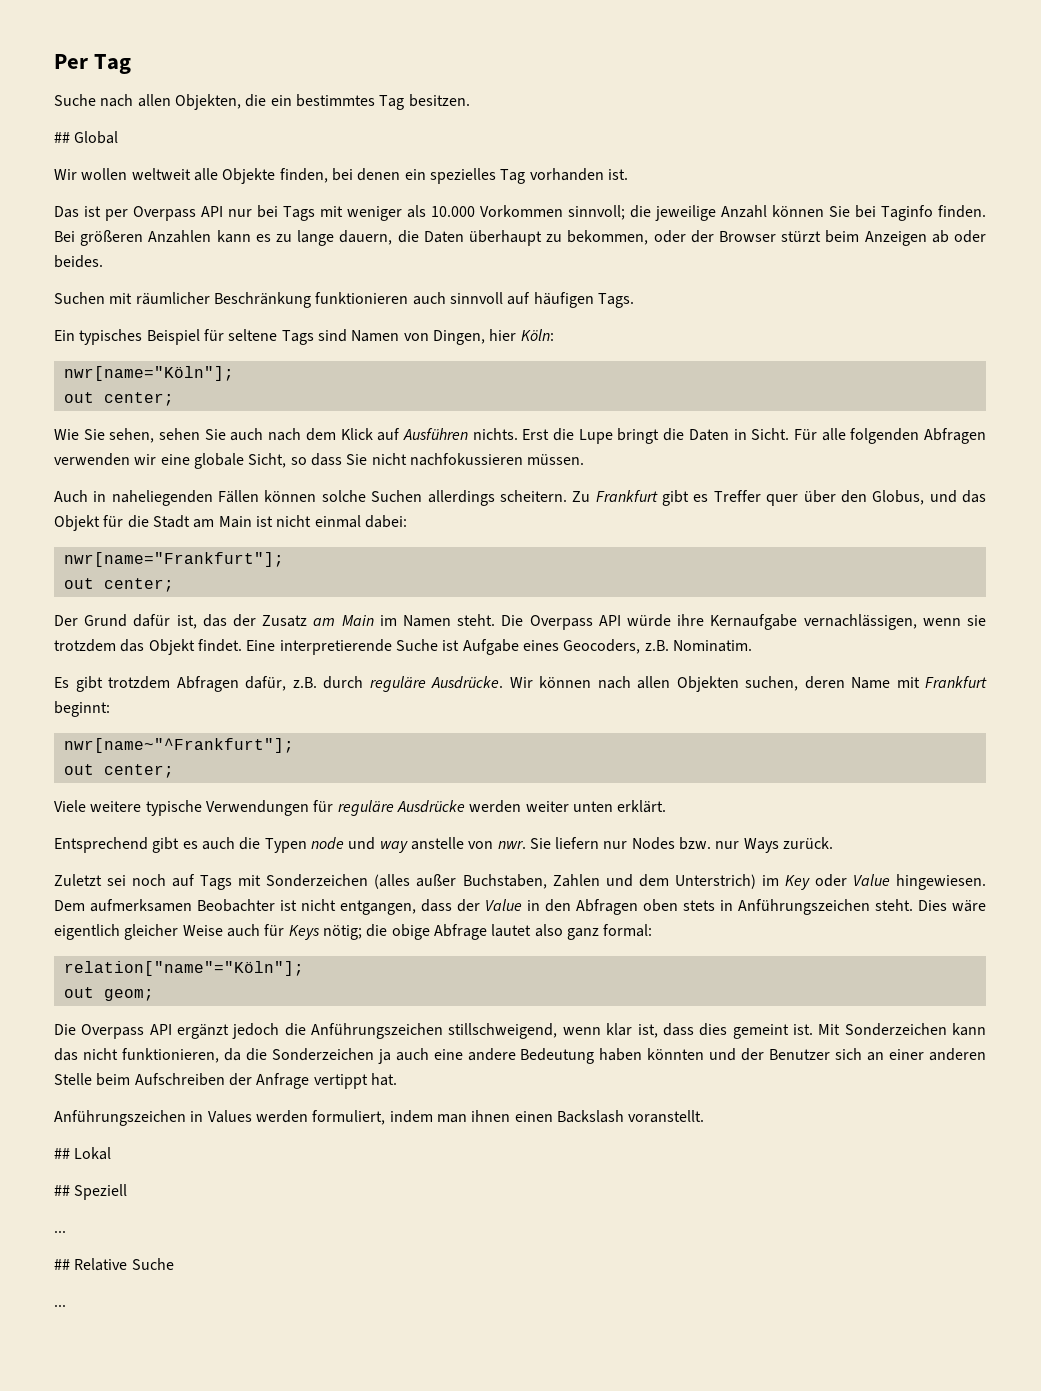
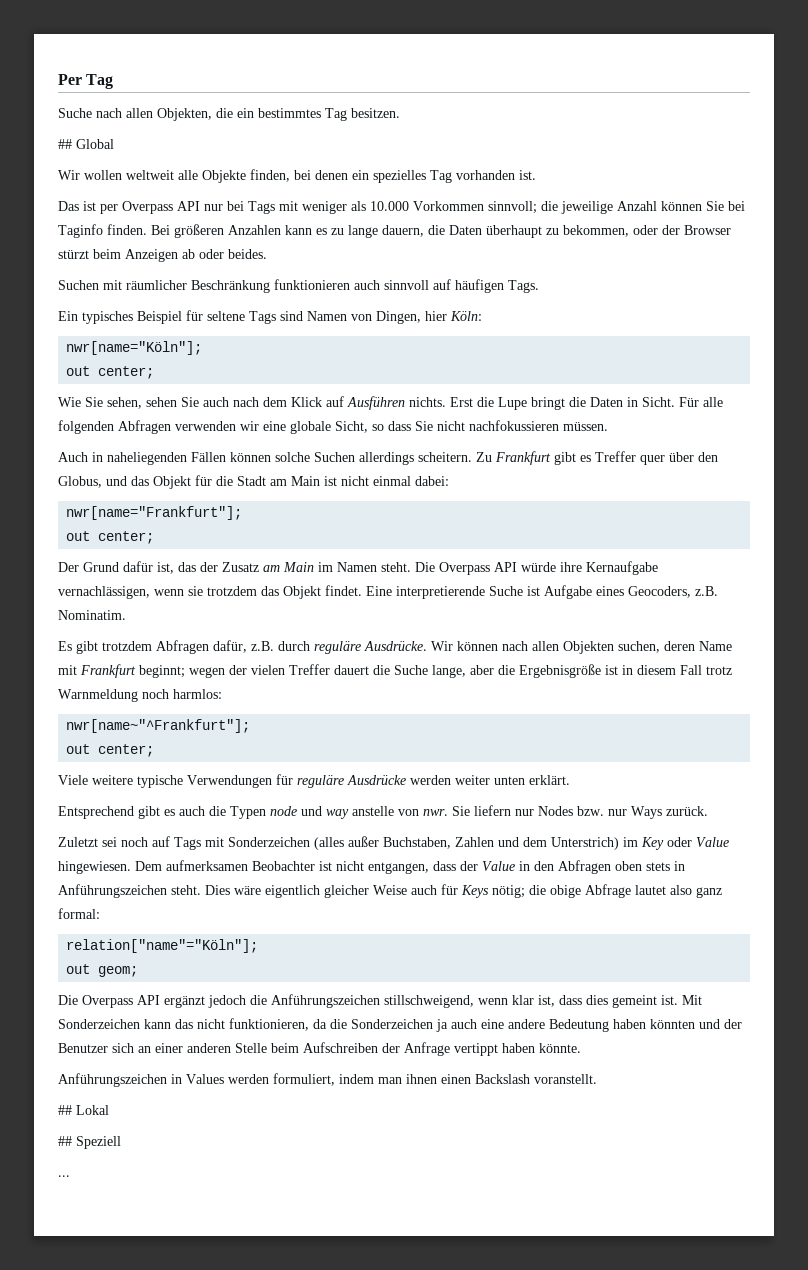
[54,701,110,717] beginnt: -> [139,664,732,678] [58,689,222,702] beginnt; wegen der vielen Treffer dauert die Suche lange, aber die Ergebnisgröße ist in diesem Fall trotz Warnmeldung noch harmlos:
[370,1073,397,1086] hat. -> [502,1043,581,1053] haben könnte.
[54,1258,174,1271] [54,1304,66,1307] // ## Relative Suche // ... -> (70, 1176) none

